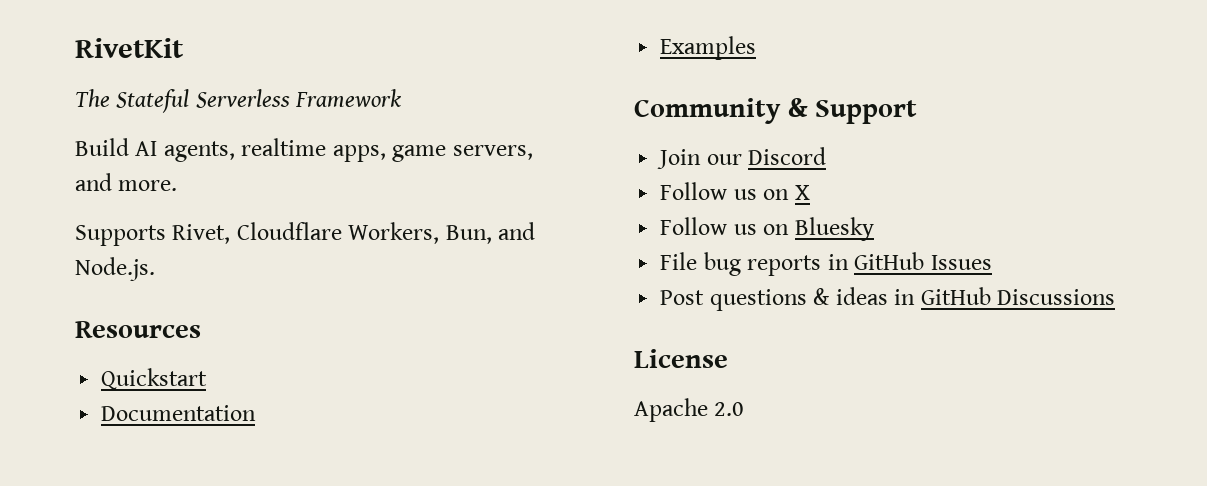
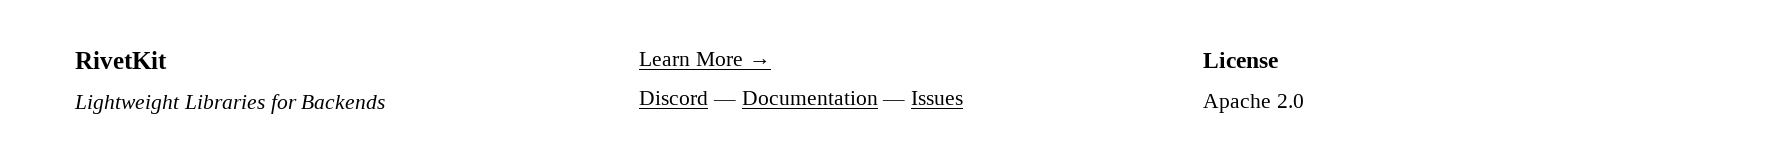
[75,89,402,113] [75,138,533,162] [75,173,178,191] [75,222,536,246] [75,257,155,281] [75,321,201,338] [101,368,208,390] [101,405,257,421] [660,36,757,60] [634,98,918,124] [657,147,827,169] [660,182,810,200] [660,217,874,241] [660,252,992,276] [660,287,1116,311] The Stateful Serverless Framework // Build AI agents, realtime apps, game servers, and more. // Supports Rivet, Cloudflare Workers, Bun, and Node.js. // Resources // Quickstart // Documentation // Examples // Community & Support // Join our Discord // Follow us on X // Follow us on Bluesky // File bug reports in GitHub Issues // Post questions & ideas in GitHub Discussions -> [74,94,386,114] [639,52,771,66] [639,91,964,105] Lightweight Libraries for Backends // Learn More → // Discord — Documentation — Issues

